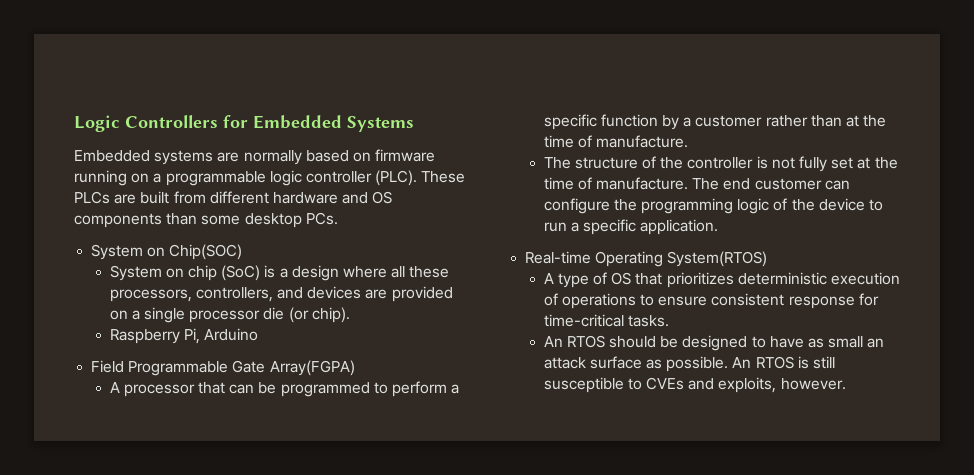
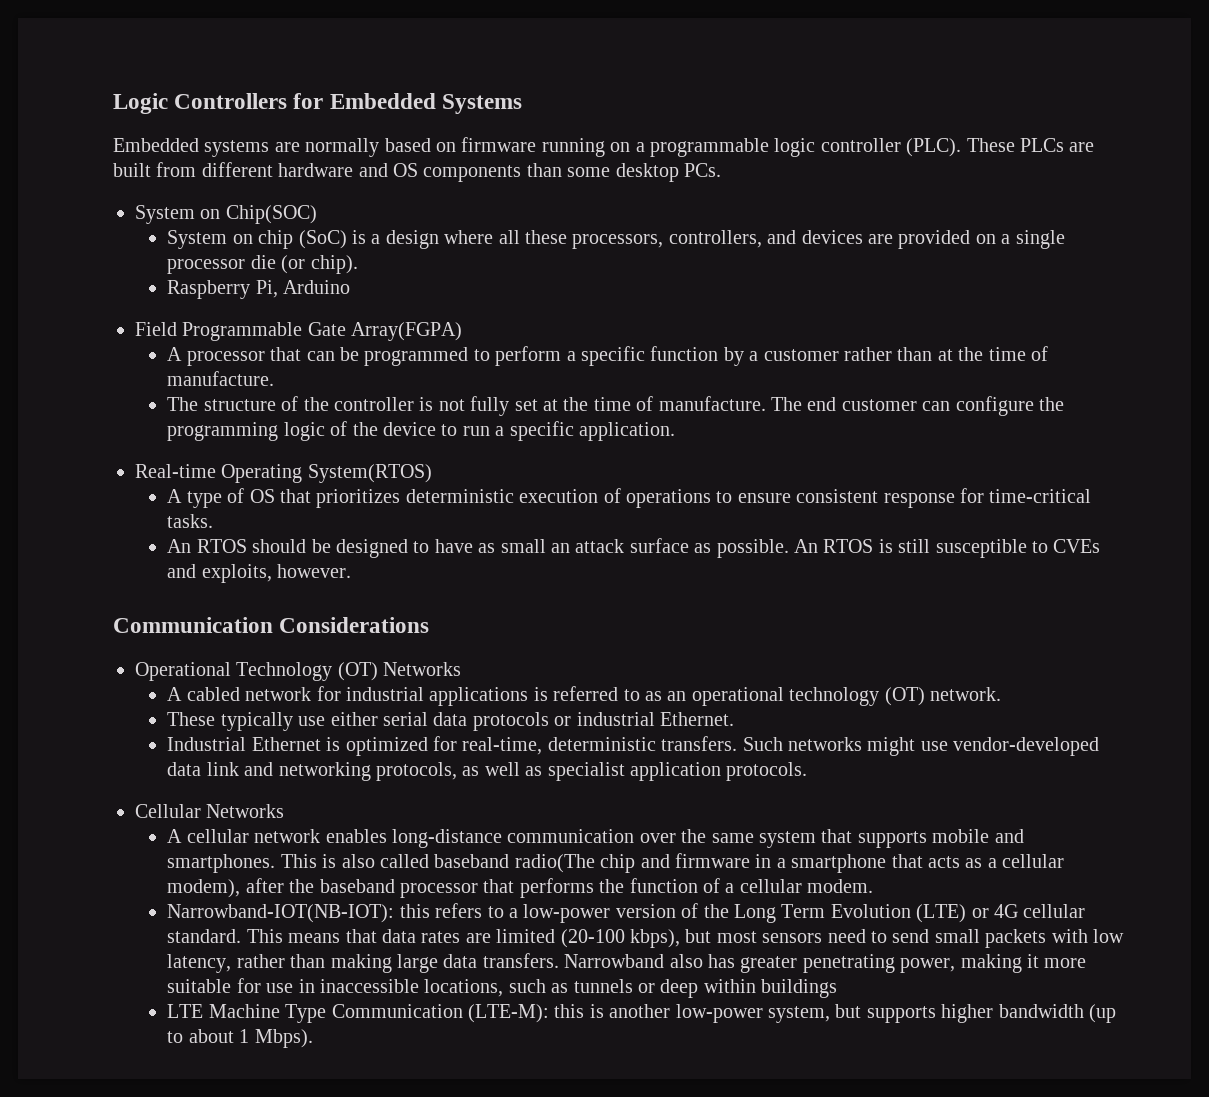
(846, 384) none -> [113,617,430,633] [135,662,462,681] [167,686,1001,706] [167,712,734,731] [167,736,1100,756] [167,762,808,781] [135,804,285,818] [167,829,1024,848] [167,853,1065,873] [167,878,874,898] [167,903,1086,923] [167,929,1124,948] [167,953,1087,973] [167,978,838,998] [167,1004,1116,1023] [167,1029,313,1048] // Communication Considerations // Operational Technology (OT) Networks // A cabled network for industrial applications is referred to as an operational technology (OT) network. // These typically use either serial data protocols or industrial Ethernet. // Industrial Ethernet is optimized for real-time, deterministic transfers. Such networks might use vendor-developed data link and networking protocols, as well as specialist application protocols. // Cellular Networks // A cellular network enables long-distance communication over the same system that supports mobile and smartphones. This is also called baseband radio(The chip and firmware in a smartphone that acts as a cellular modem), after the baseband processor that performs the function of a cellular modem. // Narrowband-IOT(NB-IOT): this refers to a low-power version of the Long Term Evolution (LTE) or 4G cellular standard. This means that data rates are limited (20-100 kbps), but most sensors need to send small packets with low latency, rather than making large data transfers. Narrowband also has greater penetrating power, making it more suitable for use in inaccessible locations, such as tunnels or deep within buildings // LTE Machine Type Communication (LTE-M): this is another low-power system, but supports higher bandwidth (up to about 1 Mbps).

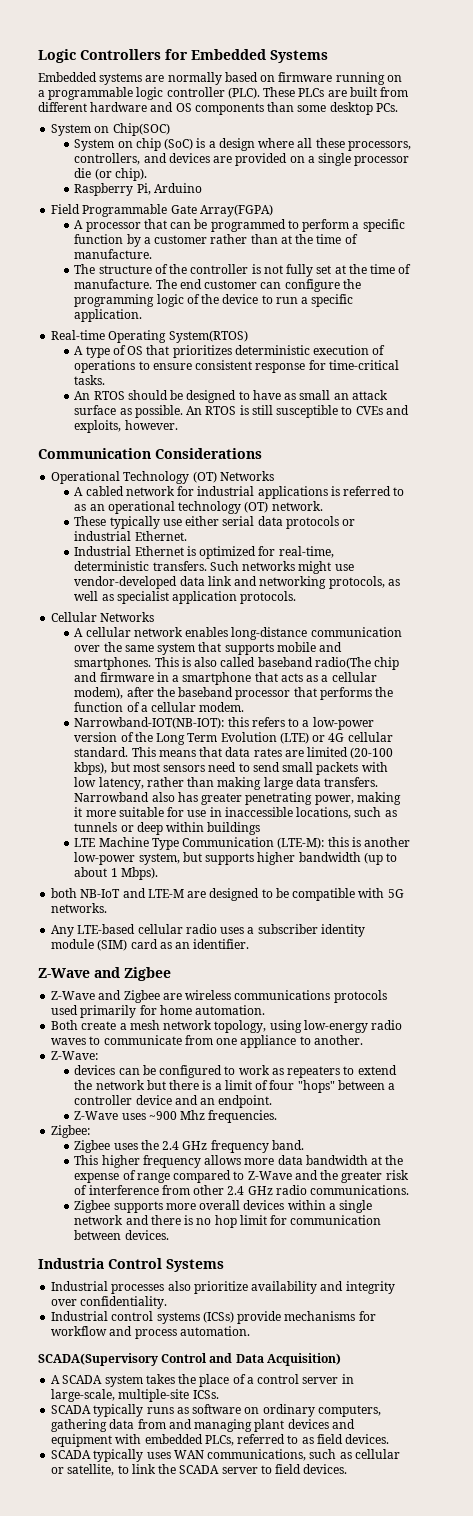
(313, 1038) none -> [51,888,404,901] [51,903,108,913] [51,924,365,937] [51,939,250,951] [38,967,171,981] [51,990,387,1003] [51,1005,266,1018] [51,1020,403,1033] [51,1035,363,1048] [51,1051,99,1060] [74,1065,397,1078] [74,1080,395,1093] [74,1095,273,1108] [74,1110,278,1123] [51,1125,91,1138] [74,1140,304,1153] [74,1155,404,1168] [74,1170,409,1183] [74,1185,410,1195] [74,1200,373,1213] [74,1215,382,1228] [74,1230,169,1240] [38,1258,224,1272] [51,1281,395,1294] [51,1296,168,1309] [51,1311,376,1324] [51,1326,250,1339] [38,1353,341,1366] [51,1374,354,1387] [51,1389,219,1402] [51,1404,381,1417] [51,1419,355,1432] [51,1434,390,1447] [51,1449,400,1462] [51,1464,348,1476] // both NB-IoT and LTE-M are designed to be compatible with 5G networks. // Any LTE-based cellular radio uses a subscriber identity module (SIM) card as an identifier. // Z-Wave and Zigbee // Z-Wave and Zigbee are wireless communications protocols used primarily for home automation. // Both create a mesh network topology, using low-energy radio waves to communicate from one appliance to another. // Z-Wave: // devices can be configured to work as repeaters to extend the network but there is a limit of four "hops" between a controller device and an endpoint. // Z-Wave uses ~900 Mhz frequencies. // Zigbee: // Zigbee uses the 2.4 GHz frequency band. // This higher frequency allows more data bandwidth at the expense of range compared to Z-Wave and the greater risk of interference from other 2.4 GHz radio communications. // Zigbee supports more overall devices within a single network and there is no hop limit for communication between devices. // Industria Control Systems // Industrial processes also prioritize availability and integrity over confidentiality. // Industrial control systems (ICSs) provide mechanisms for workflow and process automation. // SCADA(Supervisory Control and Data Acquisition) // A SCADA system takes the place of a control server in large-scale, multiple-site ICSs. // SCADA typically runs as software on ordinary computers, gathering data from and managing plant devices and equipment with embedded PLCs, referred to as field devices. // SCADA typically uses WAN communications, such as cellular or satellite, to link the SCADA server to field devices.

